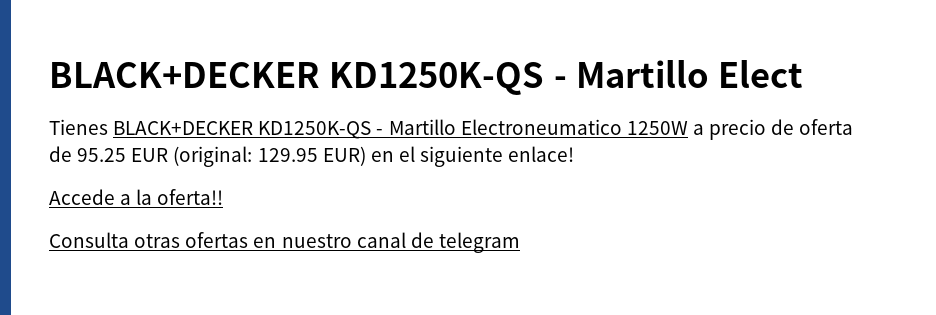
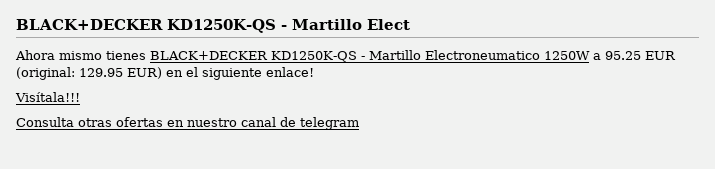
[49,119,108,135] Tienes -> [15,50,146,60] Ahora mismo tienes
[709,119,854,140] [49,146,72,162] precio de oferta de -> (601, 56) none
[49,189,224,205] Accede a la oferta!! -> [15,92,80,102] Visítala!!!

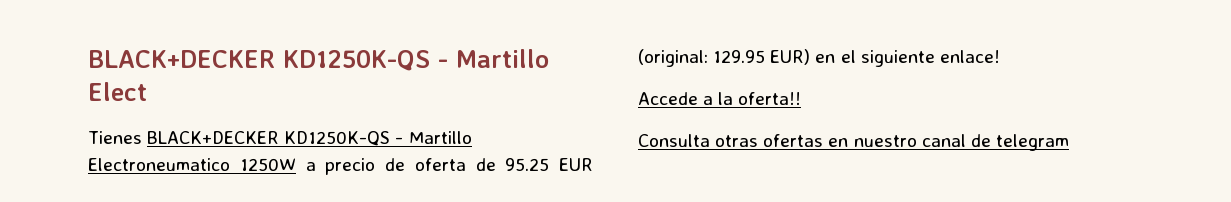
[15,50,146,60] Ahora mismo tienes -> [88,131,142,144] Tienes
(601, 56) none -> [325,158,496,175] precio de oferta de
[15,92,80,102] Visítala!!! -> [638,92,802,105] Accede a la oferta!!

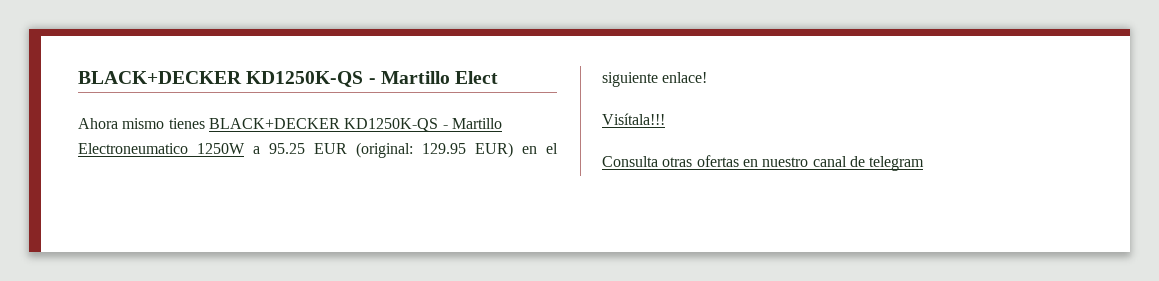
[88,131,142,144] Tienes -> [78,118,205,129] Ahora mismo tienes
[325,158,496,175] precio de oferta de -> (260, 150) none
[638,92,802,105] Accede a la oferta!! -> [602,113,665,125] Visítala!!!

